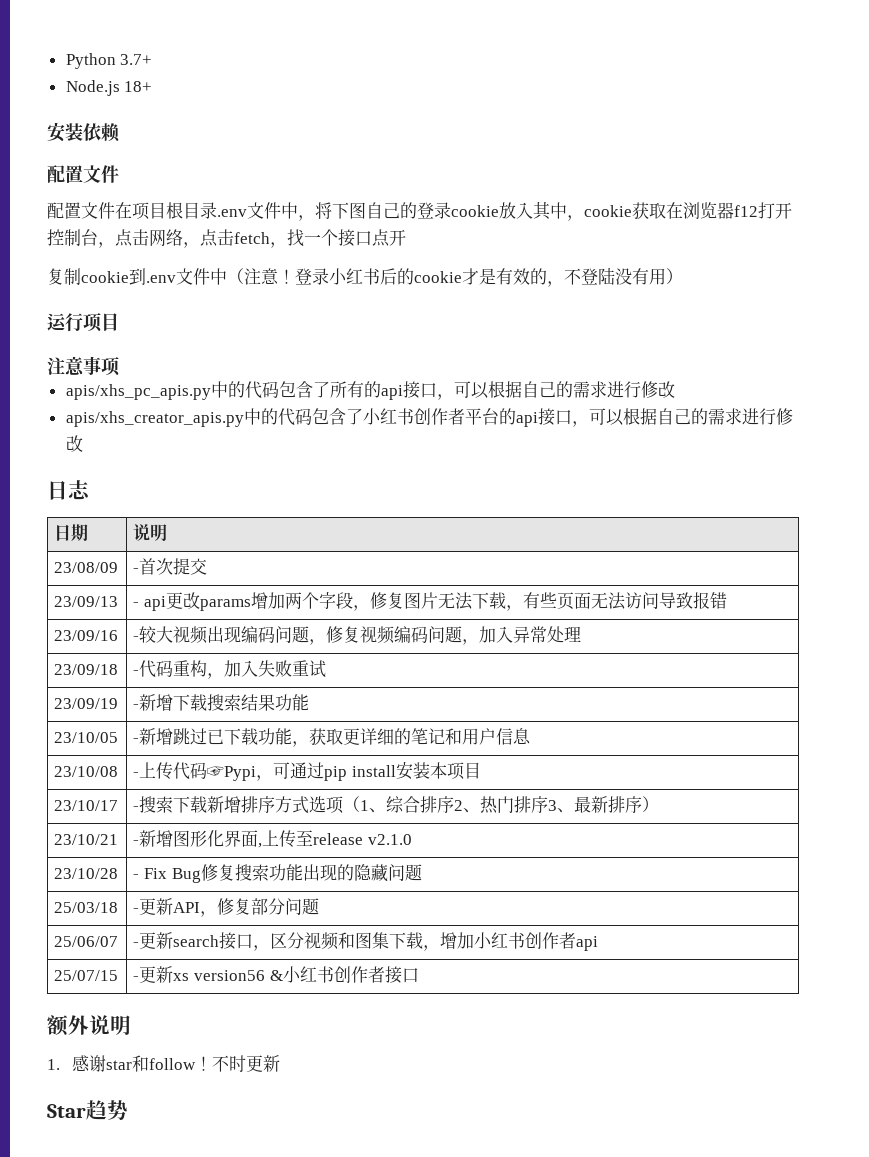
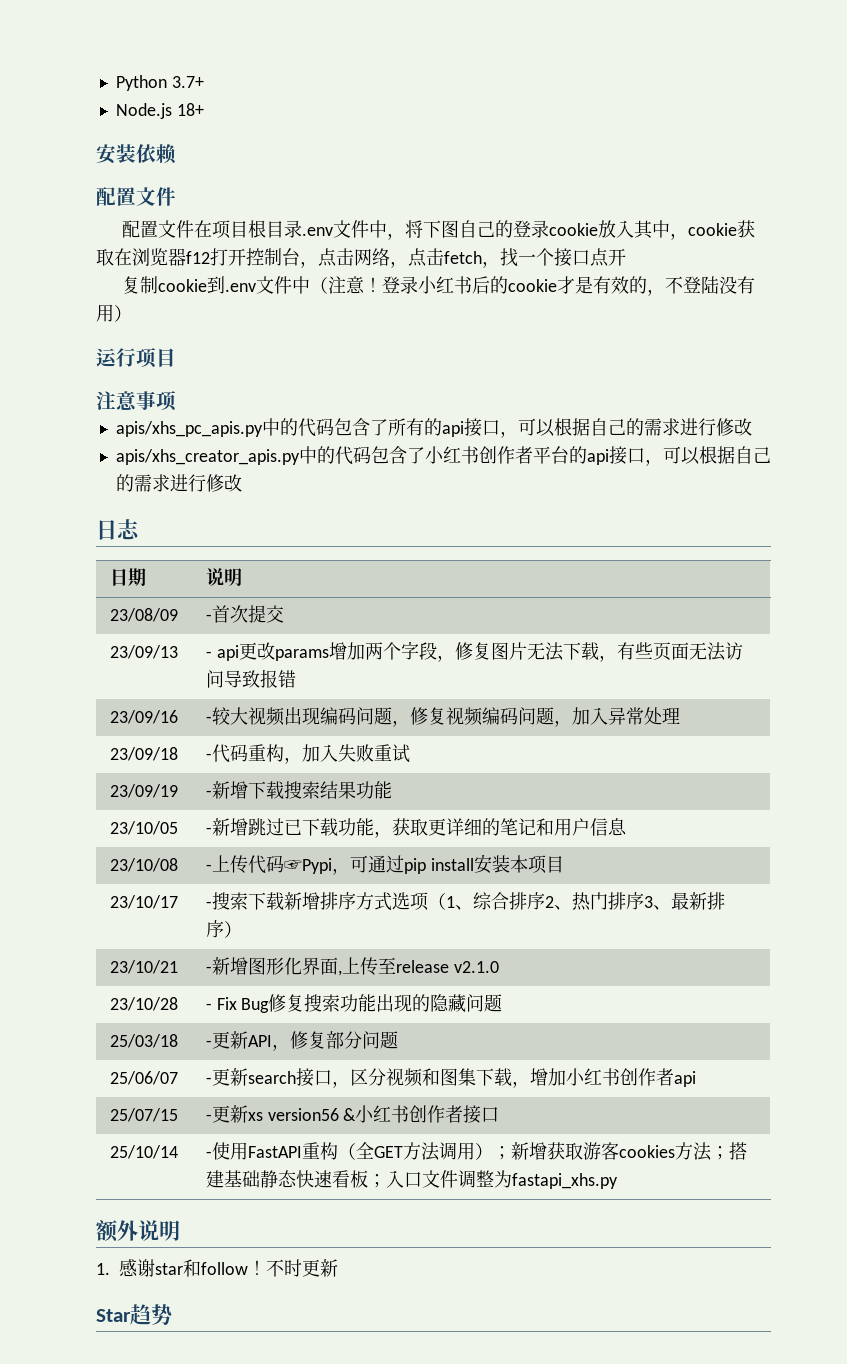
(419, 975) none -> [109,1145,178,1159] [205,1142,747,1161] [205,1170,618,1189] // 25/10/14 | -使用FastAPI重构（全GET方法调用）；新增获取游客cookies方法；搭建基础静态快速看板；入口文件调整为fastapi_xhs.py

